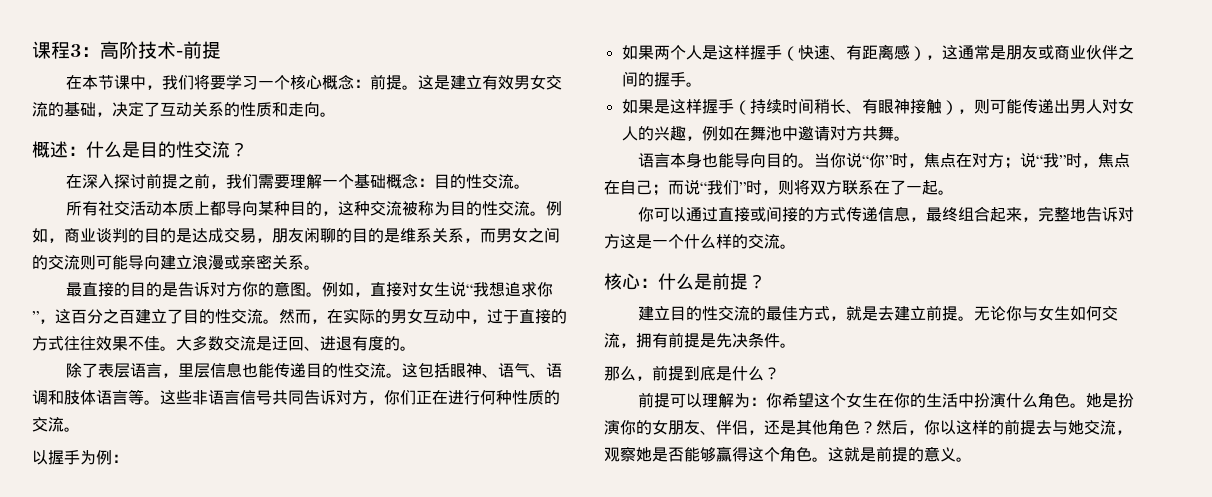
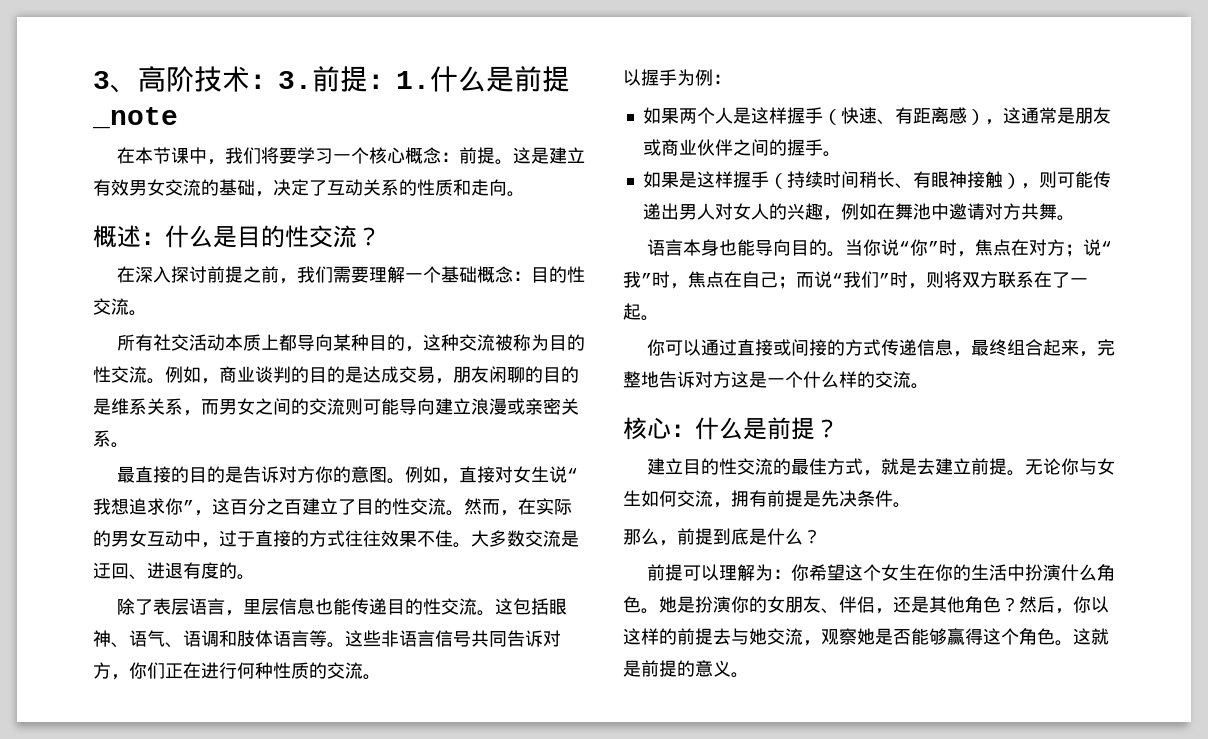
[32,41,100,59] 课程3： -> [93,71,138,93] 3、
[176,41,221,59] -前提 -> [250,66,570,92] [92,107,178,129] ：3.前提：1.什么是前提_note

